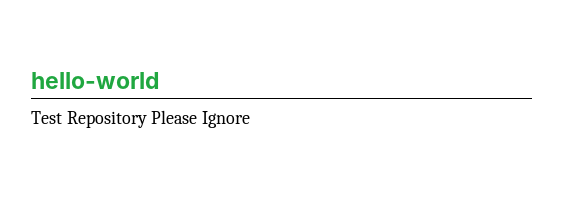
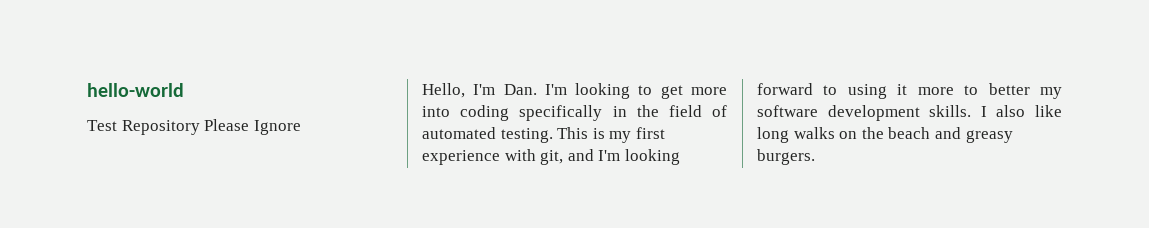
(251, 119) none -> [422,83,727,99] [422,105,727,121] [422,127,665,143] [422,149,680,165] [757,83,1062,99] [757,105,1062,121] [757,127,1013,143] [757,149,815,165] // Hello, I'm Dan. I'm looking to get more into coding specifically in the field of automated testing. This is my first experience with git, and I'm looking forward to using it more to better my software development skills. I also like long walks on the beach and greasy burgers.

